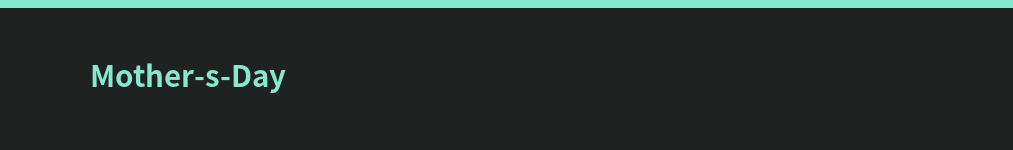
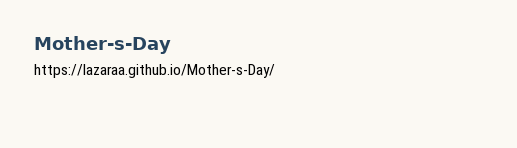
(286, 78) none -> [34,64,275,78] // https://lazaraa.github.io/Mother-s-Day/

